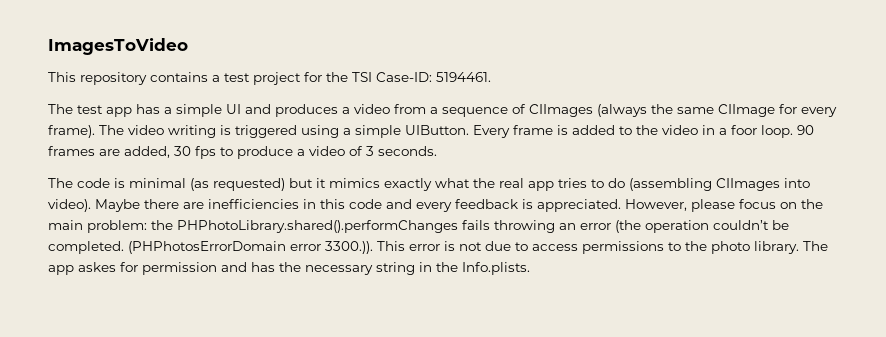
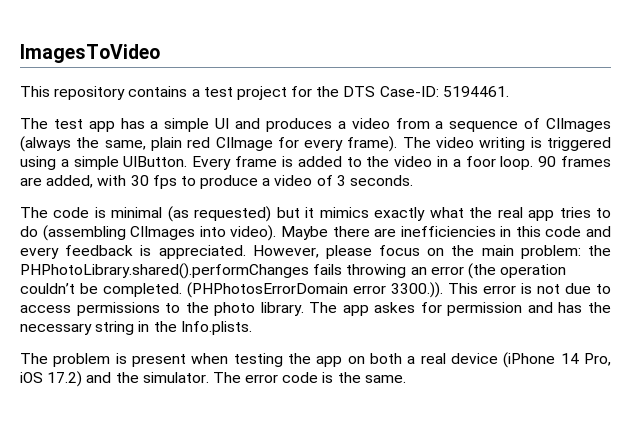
[352,72,372,82] TSI -> [343,86,376,97] DTS
[677,107,714,114] same -> [104,137,211,151] same, plain red
(170, 152) none -> [97,175,127,186] with
(530, 268) none -> [20,352,611,368] [20,371,406,387] // The problem is present when testing the app on both a real device (iPhone 14 Pro, iOS 17.2) and the simulator. The error code is the same.

